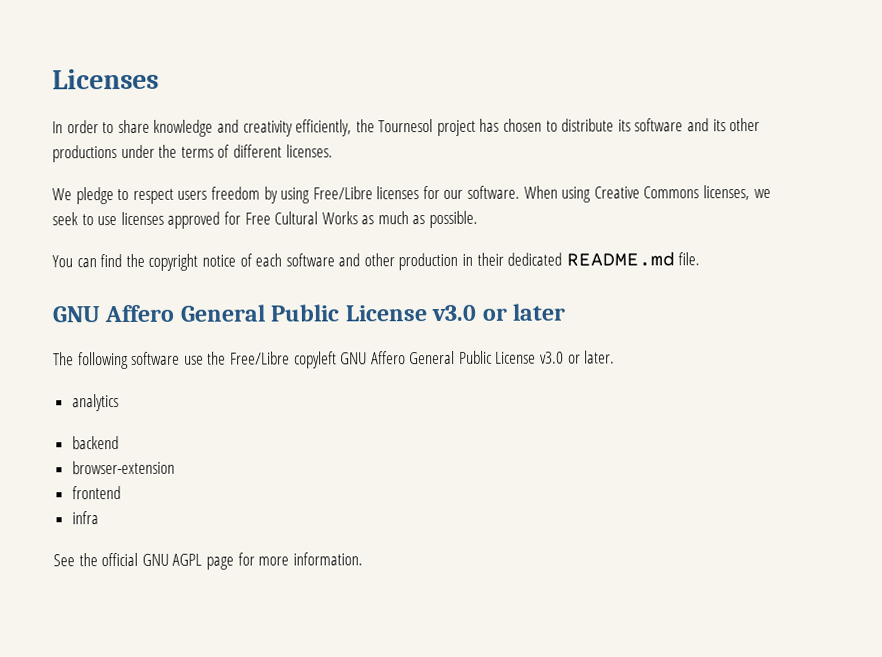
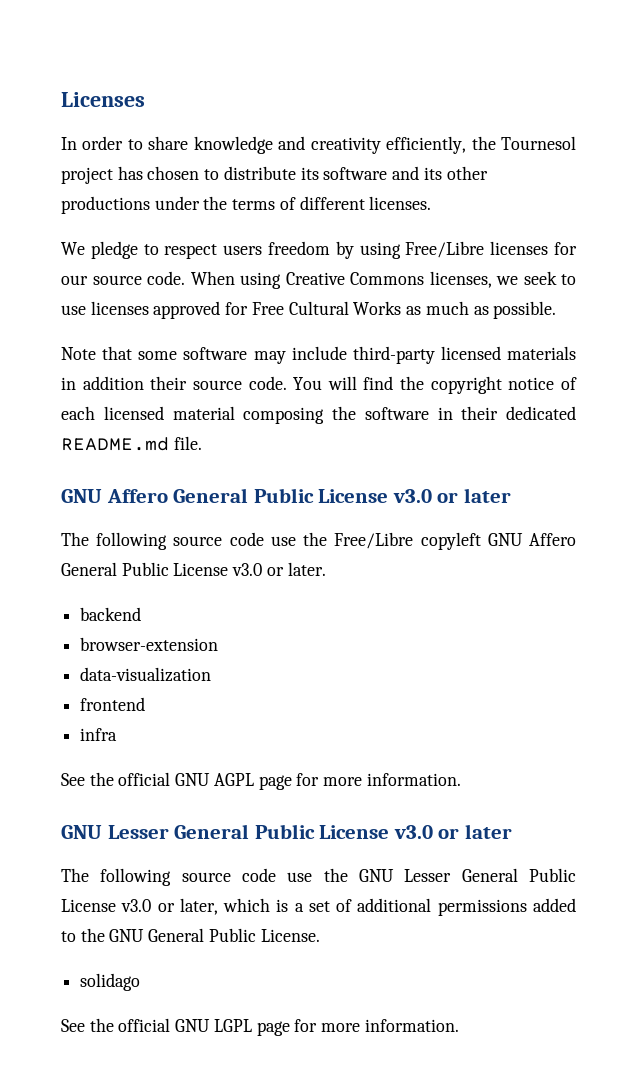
[467,185,521,199] software. -> [92,271,185,285] source code.
[52,255,97,268] You can -> [61,346,576,364] [61,376,357,390] Note that some software may include third-party licensed materials in addition their source code. You will
[285,252,459,271] software and other production -> [103,406,429,424] licensed material composing the software
[131,351,181,365] software -> [173,532,264,546] source code
[71,394,119,412] // analytics -> (326, 569) none
(175, 467) none -> [80,667,212,682] // data-visualization
(363, 559) none -> [61,824,512,839] [61,868,576,886] [61,898,576,916] [61,928,320,942] [80,973,141,991] [61,1018,459,1036] // GNU Lesser General Public License v3.0 or later // The following source code use the GNU Lesser General Public License v3.0 or later, which is a set of additional permissions added to the GNU General Public License. // solidago // See the official GNU LGPL page for more information.

